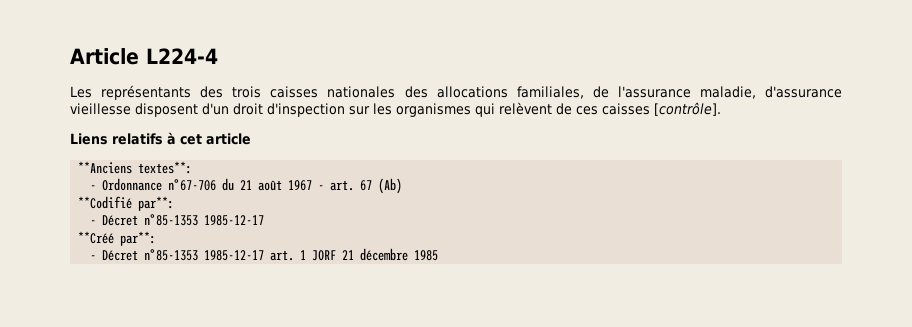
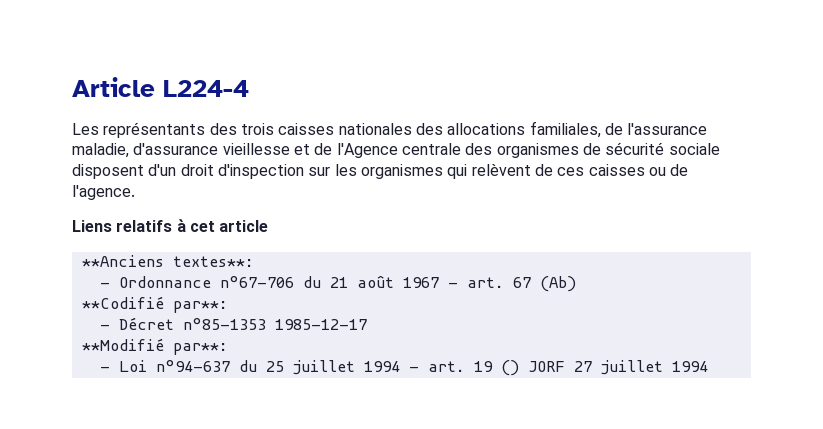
(131, 109) none -> [293,142,720,158] et de l'Agence centrale des organismes de sécurité sociale
[654,102,721,116] [contrôle]. -> [648,164,689,176] [72,185,135,200] ou de l'agence.
[78,231,157,246] [90,248,439,261] **Créé par**: // - Décret n°85-1353 1985-12-17 art. 1 JORF 21 décembre 1985 -> [81,338,228,355] [99,360,708,376] **Modifié par**: // - Loi n°94-637 du 25 juillet 1994 - art. 19 () JORF 27 juillet 1994

